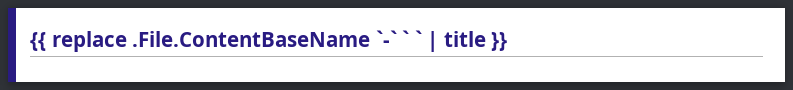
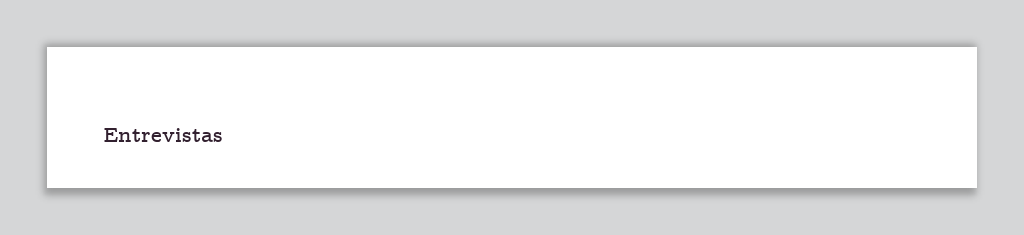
[30,30,508,52] {{ replace .File.ContentBaseName `-` ` ` | title }} -> [103,128,223,142] Entrevistas

